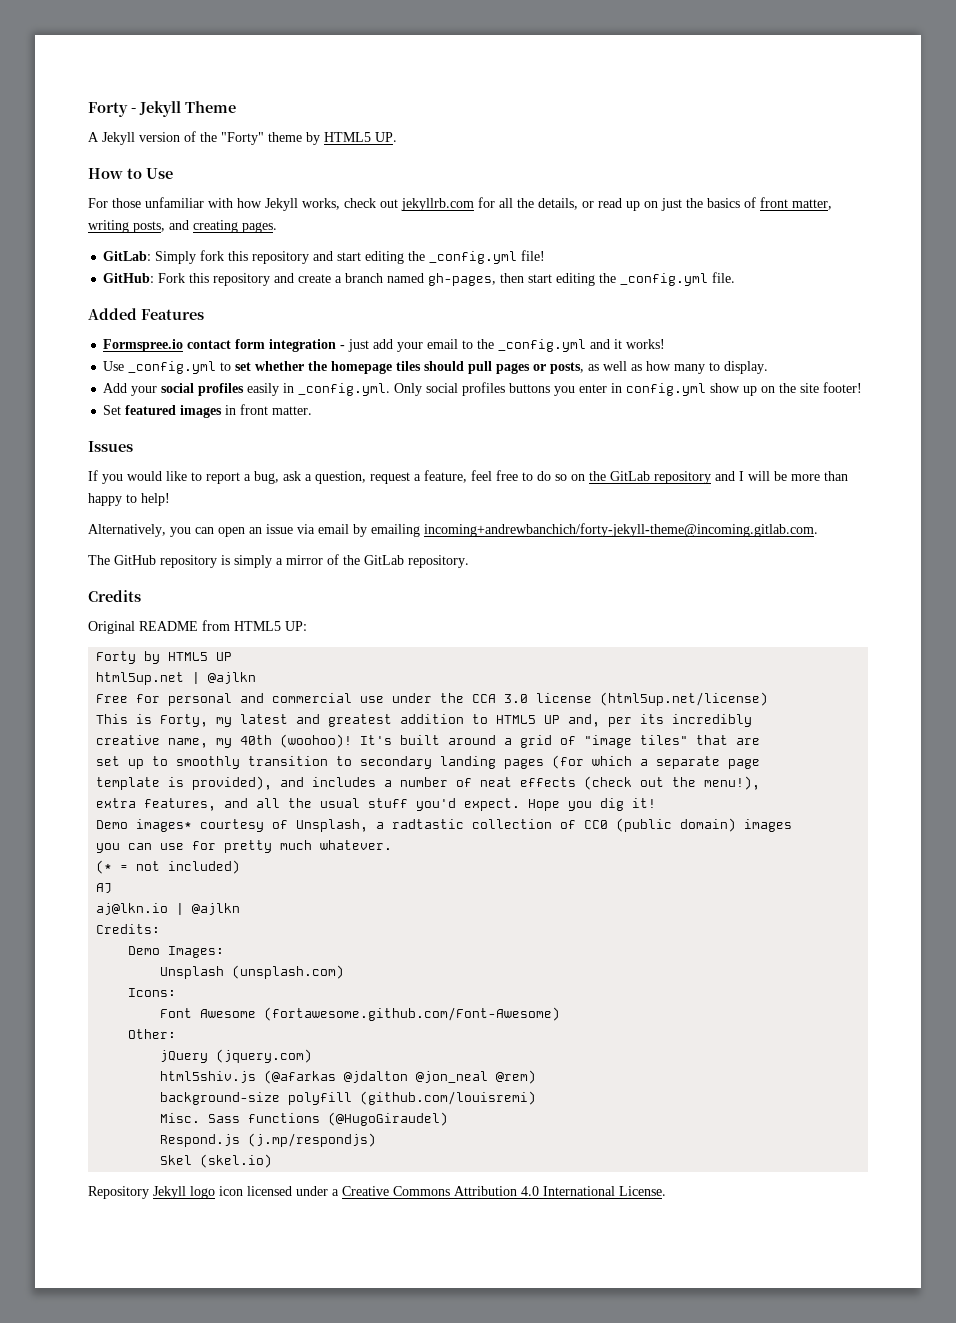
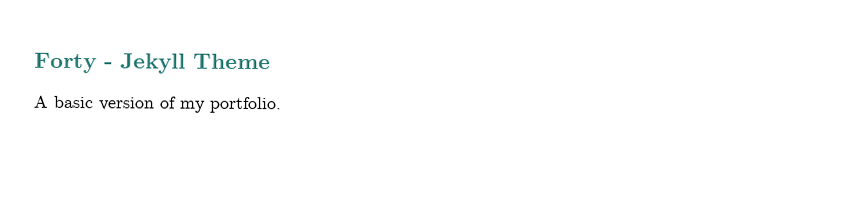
[102,132,135,145] Jekyll -> [53,95,94,109] basic
[200,132,397,145] [88,168,173,179] [88,197,832,211] [88,220,277,233] [103,250,546,264] [103,272,736,286] [88,308,204,320] [103,339,666,352] [103,361,769,374] [103,382,863,396] [103,404,313,418] [88,441,133,452] [88,470,848,484] [88,493,170,506] [88,523,818,537] [88,554,469,568] [88,590,141,602] [88,620,307,634] [96,651,233,664] [96,672,257,685] [96,692,769,706] [96,714,753,727] [96,734,761,748] [96,755,761,769] [96,776,761,790] [96,798,657,811] [96,818,793,832] [96,840,393,853] [96,860,241,874] [96,883,113,893] [96,903,241,915] [96,924,161,934] [128,946,225,958] [160,965,345,979] [128,988,177,997] [160,1007,561,1021] [128,1029,177,1039] [160,1049,313,1063] [160,1070,537,1084] [160,1091,537,1105] [160,1112,449,1126] [160,1133,377,1147] [160,1154,273,1168] [88,1186,666,1199] the "Forty" theme by HTML5 UP. // How to Use // For those unfamiliar with how Jekyll works, check out jekyllrb.com for all the details, or read up on just the basics of front matter, writing posts, and creating pages. // GitLab: Simply fork this repository and start editing the _config.yml file! // GitHub: Fork this repository and create a branch named gh-pages, then start editing the _config.yml file. // Added Features // Formspree.io contact form integration - just add your email to the _config.yml and it works! // Use _config.yml to set whether the homepage tiles should pull pages or posts, as well as how many to display. // Add your social profiles easily in _config.yml. Only social profiles buttons you enter in config.yml show up on the site footer! // Set featured images in front matter. // Issues // If you would like to report a bug, ask a question, request a feature, feel free to do so on the GitLab repository and I will be more than happy to help! // Alternatively, you can open an issue via email by emailing incoming+andrewbanchich/forty-jekyll-theme@incoming.gitlab.com. // The GitHub repository is simply a mirror of the GitLab repository. // Credits // Original README from HTML5 UP: // Forty by HTML5 UP // html5up.net | @ajlkn // Free for personal and commercial use under the CCA 3.0 license (html5up.net/license) // This is Forty, my latest and greatest addition to HTML5 UP and, per its incredibly // creative name, my 40th (woohoo)! It's built around a grid of "image tiles" that are // set up to smoothly transition to secondary landing pages (for which a separate page // template is provided), and includes a number of neat effects (check out the menu!), // extra features, and all the usual stuff you'd expect. Hope you dig it! // Demo images* courtesy of Unsplash, a radtastic collection of CC0 (public domain) images // you can use for pretty much whatever. // (* = not included) // AJ // aj@lkn.io | @ajlkn // Credits: // Demo Images: // Unsplash (unsplash.com) // Icons: // Font Awesome (fortawesome.github.com/Font-Awesome) // Other: // jQuery (jquery.com) // html5shiv.js (@afarkas @jdalton @jon_neal @rem) // background-size polyfill (github.com/louisremi) // Misc. Sass functions (@HugoGiraudel) // Respond.js (j.mp/respondjs) // Skel (skel.io) // Repository Jekyll logo icon licensed under a Creative Commons Attribution 4.0 International License. -> [179,96,282,114] my portfolio.

